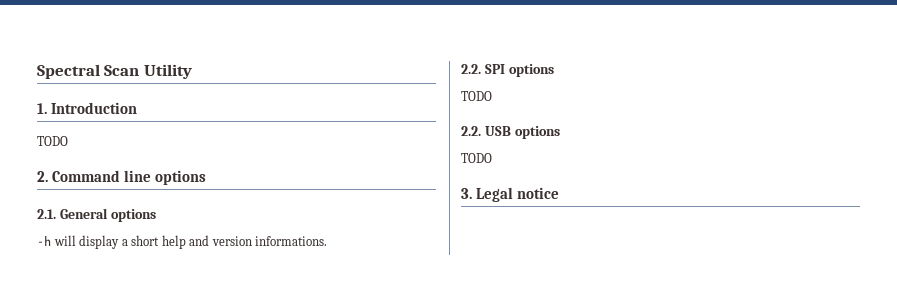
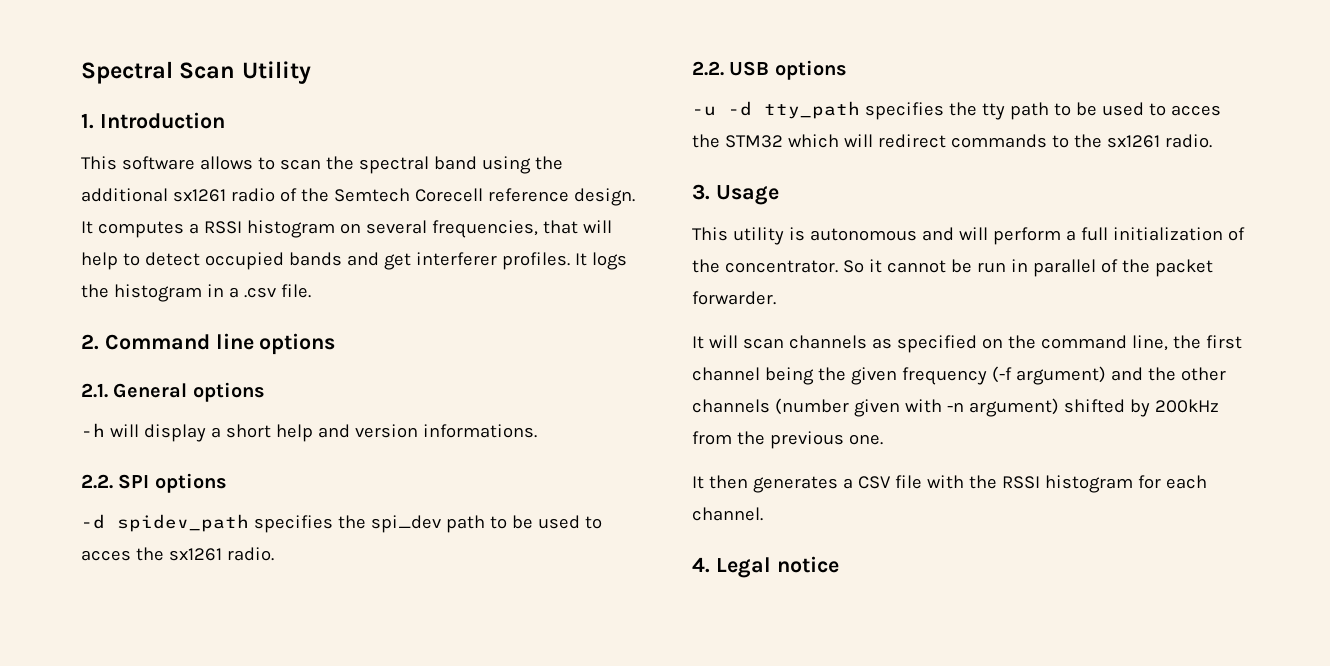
[37,136,68,146] TODO -> [81,156,563,174] [81,188,635,206] [81,220,612,238] [81,252,627,270] [81,284,311,302] This software allows to scan the spectral band using the additional sx1261 radio of the Semtech Corecell reference design. It computes a RSSI histogram on several frequencies, that will help to detect occupied bands and get interferer profiles. It logs the histogram in a .csv file.
[461,91,492,101] [461,126,560,139] [461,153,492,163] [461,188,472,199] TODO // 2.2. USB options // TODO // 3. -> [81,514,602,533] [81,547,274,561] [692,60,847,80] [692,101,1221,120] [692,134,1212,148] [692,184,779,205] [692,227,1245,245] [692,259,1213,277] [692,291,776,305] [692,335,1242,353] [692,366,1226,385] [692,398,1219,417] [692,431,883,449] [692,475,1207,493] [692,507,763,521] [692,557,710,573] -d spidev_path specifies the spi_dev path to be used to acces the sx1261 radio. // 2.2. USB options // -u -d tty_path specifies the tty path to be used to acces the STM32 which will redirect commands to the sx1261 radio. // 3. Usage // This utility is autonomous and will perform a full initialization of the concentrator. So it cannot be run in parallel of the packet forwarder. // It will scan channels as specified on the command line, the first channel being the given frequency (-f argument) and the other channels (number given with -n argument) shifted by 200kHz from the previous one. // It then generates a CSV file with the RSSI histogram for each channel. // 4.

